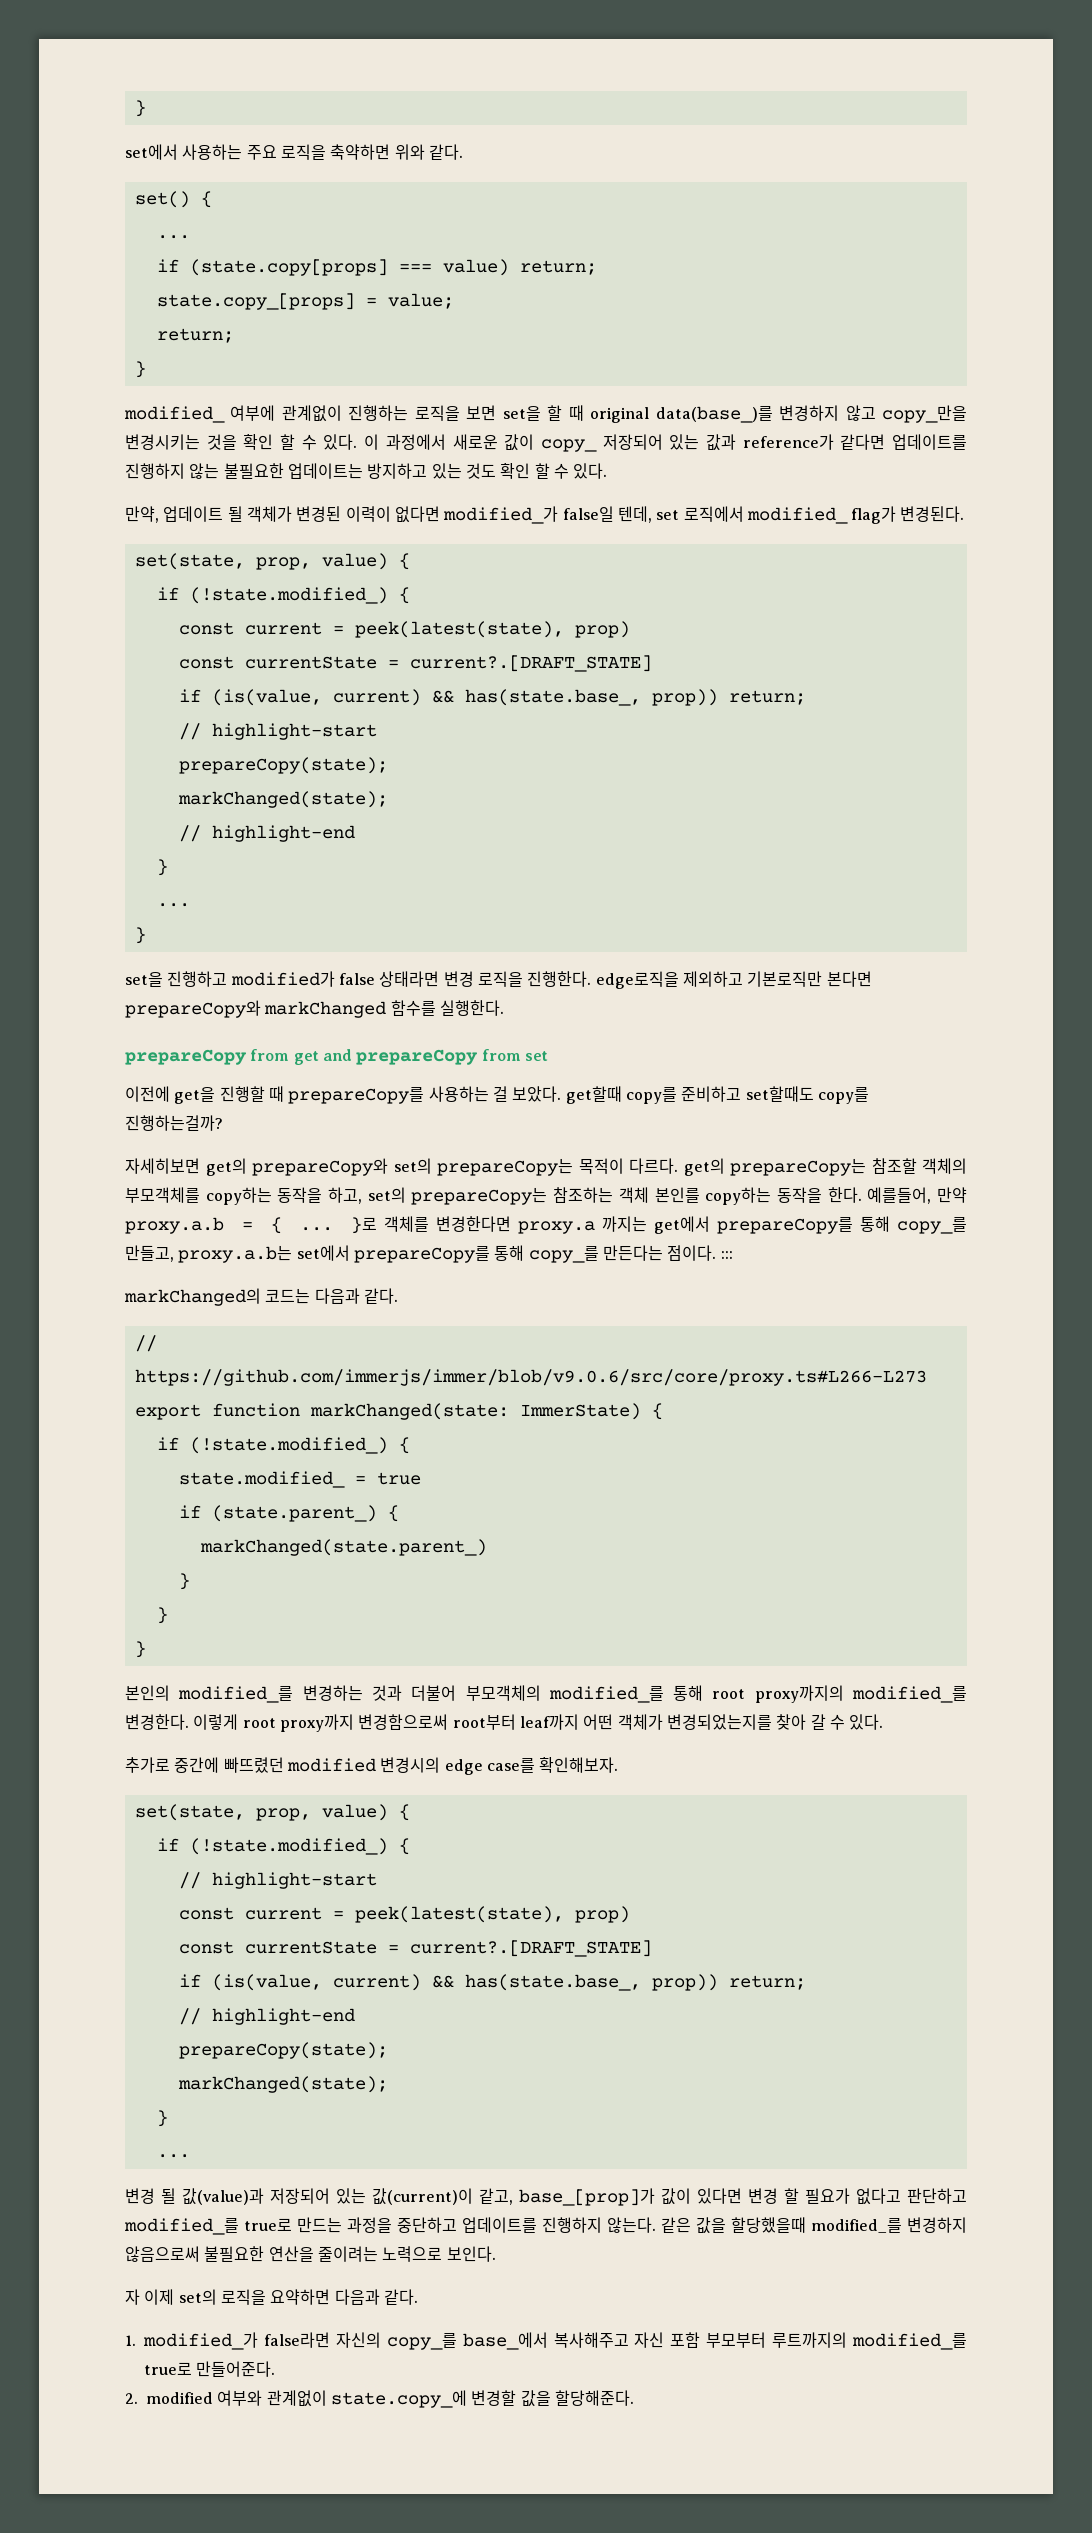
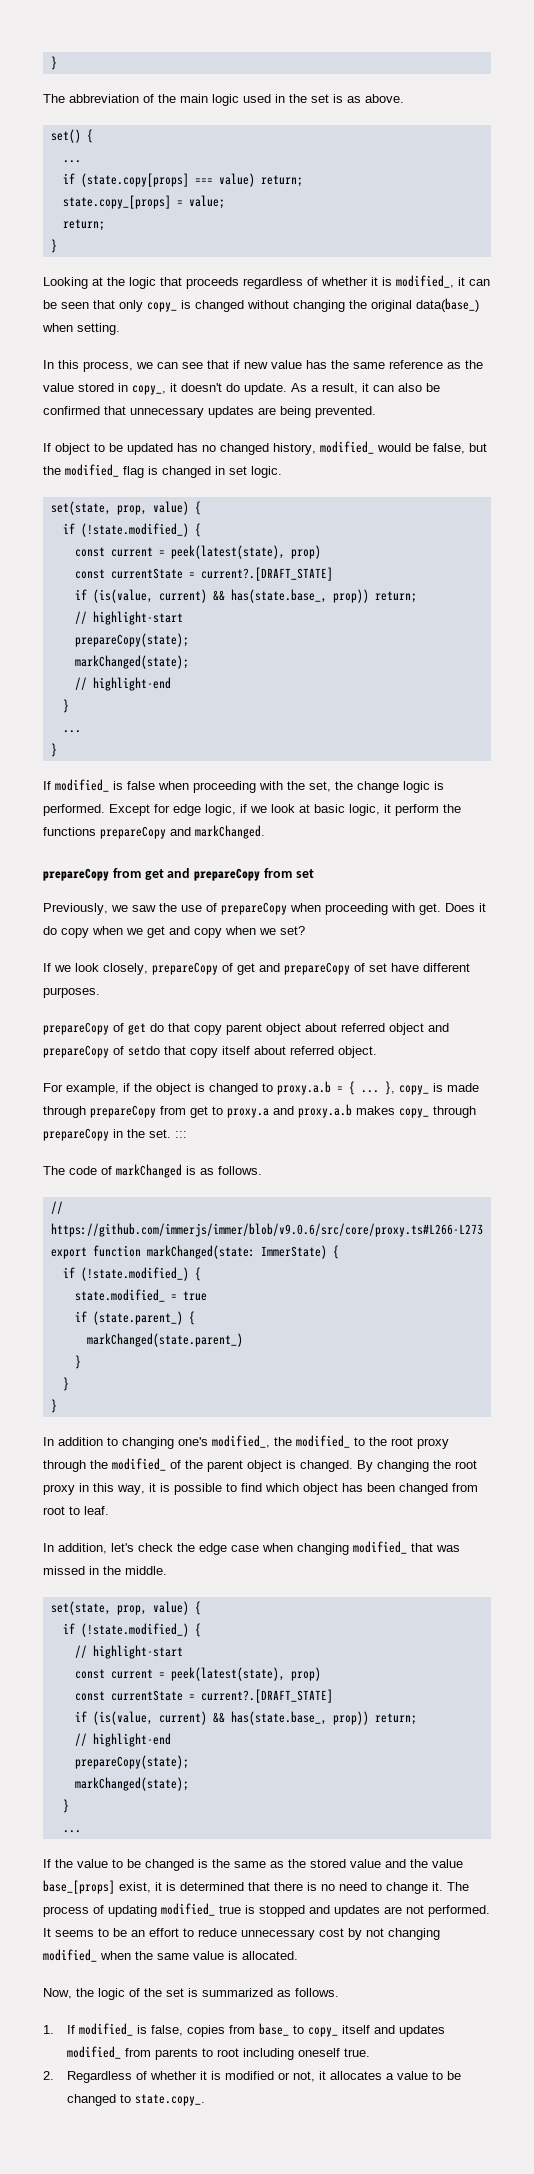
[134,100,146,117] [125,144,463,160] } // set에서 사용하는 주요 로직을 축약하면 위와 같다. -> [50,56,57,70] [43,94,404,106] } // The abbreviation of the main logic used in the set is as above.
[124,405,967,423] [125,434,967,452] [125,463,608,479] [125,506,965,524] modified_ 여부에 관계없이 진행하는 로직을 보면 set을 할 때 original data(base_)를 변경하지 않고 copy_만을 변경시키는 것을 확인 할 수 있다. 이 과정에서 새로운 값이 copy_ 저장되어 있는 값과 reference가 같다면 업데이트를 진행하지 않는 불필요한 업데이트는 방지하고 있는 것도 확인 할 수 있다. // 만약, 업데이트 될 객체가 변경된 이력이 없다면 modified_가 false일 텐데, set 로직에서 modified_ flag가 변경된다. -> [43,275,490,289] [43,298,479,312] [42,323,120,335] [43,360,483,372] [43,383,440,395] [43,406,376,418] [43,441,487,455] [43,464,282,478] Looking at the logic that proceeds regardless of whether it is modified_, it can be seen that only copy_ is changed without changing the original data(base_) when setting. // In this process, we can see that if new value has the same reference as the value stored in copy_, it doesn't do update. As a result, it can also be confirmed that unnecessary updates are being prevented. // If object to be updated has no changed history, modified_ would be false, but the modified_ flag is changed in set logic.
[125,971,872,989] [125,1000,504,1018] set을 진행하고 modified가 false 상태라면 변경 로직을 진행한다. edge로직을 제외하고 기본로직만 본다면 prepareCopy와 markChanged 함수를 실행한다. -> [43,779,444,793] [43,804,461,816] [43,825,265,839] If modified_ is false when proceeding with the set, the change logic is performed. Except for edge logic, if we look at basic logic, it perform the functions prepareCopy and markChanged.
[125,1086,869,1104] [125,1115,223,1131] [125,1158,967,1176] [125,1187,968,1205] [125,1216,968,1234] [125,1245,733,1263] [124,1288,398,1306] 이전에 get을 진행할 때 prepareCopy를 사용하는 걸 보았다. get할때 copy를 준비하고 set할때도 copy를 진행하는걸까? // 자세히보면 get의 prepareCopy와 set의 prepareCopy는 목적이 다르다. get의 prepareCopy는 참조할 객체의 부모객체를 copy하는 동작을 하고, set의 prepareCopy는 참조하는 객체 본인를 copy하는 동작을 한다. 예를들어, 만약 proxy.a.b = { ... }로 객체를 변경한다면 proxy.a 까지는 get에서 prepareCopy를 통해 copy_를 만들고, proxy.a.b는 set에서 prepareCopy를 통해 copy_를 만든다는 점이다. ::: // markChanged의 코드는 다음과 같다. -> [43,902,486,915] [43,926,305,938] [43,962,470,975] [43,987,100,998] [43,1022,449,1035] [43,1045,377,1058] [43,1081,479,1095] [43,1104,476,1118] [43,1128,187,1141] [43,1164,262,1178] Previously, we saw the use of prepareCopy when proceeding with get. Does it do copy when we get and copy when we set? // If we look closely, prepareCopy of get and prepareCopy of set have different purposes. // prepareCopy of get do that copy parent object about referred object and prepareCopy of setdo that copy itself about referred object. // For example, if the object is changed to proxy.a.b = { ... }, copy_ is made through prepareCopy from get to proxy.a and proxy.a.b makes copy_ through prepareCopy in the set. ::: // The code of markChanged is as follows.
[125,1685,967,1703] [125,1714,884,1732] [125,1757,619,1775] 본인의 modified_를 변경하는 것과 더불어 부모객체의 modified_를 통해 root proxy까지의 modified_를 변경한다. 이렇게 root proxy까지 변경함으로써 root부터 leaf까지 어떤 객체가 변경되었는지를 찾아 갈 수 있다. // 추가로 중간에 빠뜨렸던 modified 변경시의 edge case를 확인해보자. -> [43,1435,449,1449] [43,1458,477,1472] [43,1483,478,1495] [43,1506,109,1515] [43,1541,460,1555] [43,1566,167,1575] In addition to changing one's modified_, the modified_ to the root proxy through the modified_ of the parent object is changed. By changing the root proxy in this way, it is possible to find which object has been changed from root to leaf. // In addition, let's check the edge case when changing modified_ that was missed in the middle.
[125,2188,967,2206] [124,2217,967,2235] [125,2246,496,2262] [125,2289,418,2305] [125,2332,967,2350] [144,2361,276,2377] [125,2390,634,2408] 변경 될 값(value)과 저장되어 있는 값(current)이 같고, base_[prop]가 값이 있다면 변경 할 필요가 없다고 판단하고 modified_를 true로 만드는 과정을 중단하고 업데이트를 진행하지 않는다. 같은 값을 할당했을때 modified_를 변경하지 않음으로써 불필요한 연산을 줄이려는 노력으로 보인다. // 자 이제 set의 로직을 요약하면 다음과 같다. // 1. modified_가 false라면 자신의 copy_를 base_에서 복사해주고 자신 포함 부모부터 루트까지의 modified_를 true로 만들어준다. // 2. modified 여부와 관계없이 state.copy_에 변경할 값을 할당해준다. -> [43,1859,463,1871] [43,1880,469,1894] [43,1903,490,1917] [43,1928,440,1940] [43,1949,298,1962] [43,1988,339,2000] [43,2023,446,2037] [67,2046,371,2060] [43,2071,462,2083] [67,2094,206,2106] If the value to be changed is the same as the stored value and the value base_[props] exist, it is determined that there is no need to change it. The process of updating modified_ true is stopped and updates are not performed. It seems to be an effort to reduce unnecessary cost by not changing modified_ when the same value is allocated. // Now, the logic of the set is summarized as follows. // 1. If modified_ is false, copies from base_ to copy_ itself and updates modified_ from parents to root including oneself true. // 2. Regardless of whether it is modified or not, it allocates a value to be changed to state.copy_.

